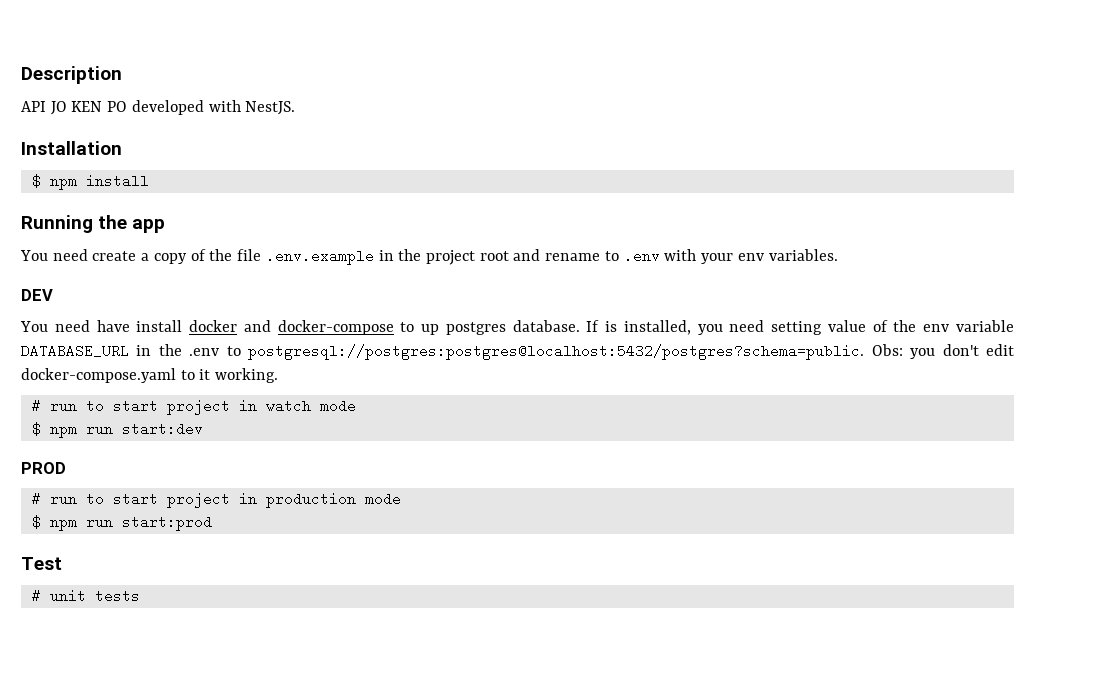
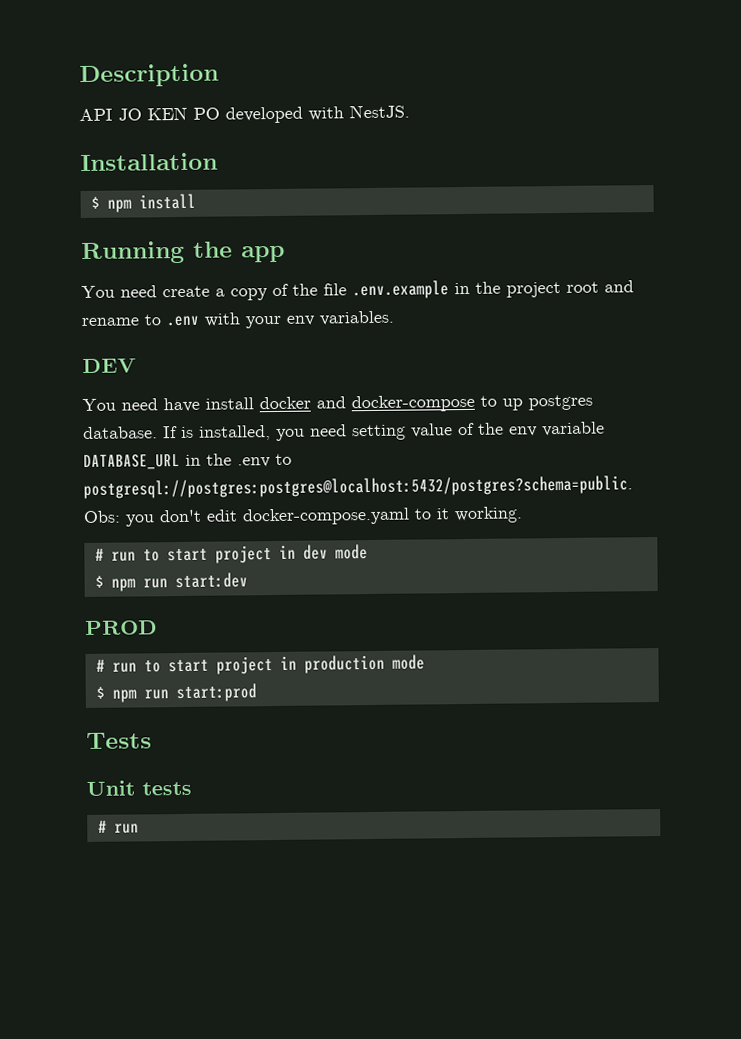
[265,399,311,413] watch -> [302,544,328,560] dev
[21,557,62,570] [31,589,140,603] Test // # unit tests -> [86,732,152,749] [86,780,192,796] [97,820,139,834] Tests // Unit tests // # run

